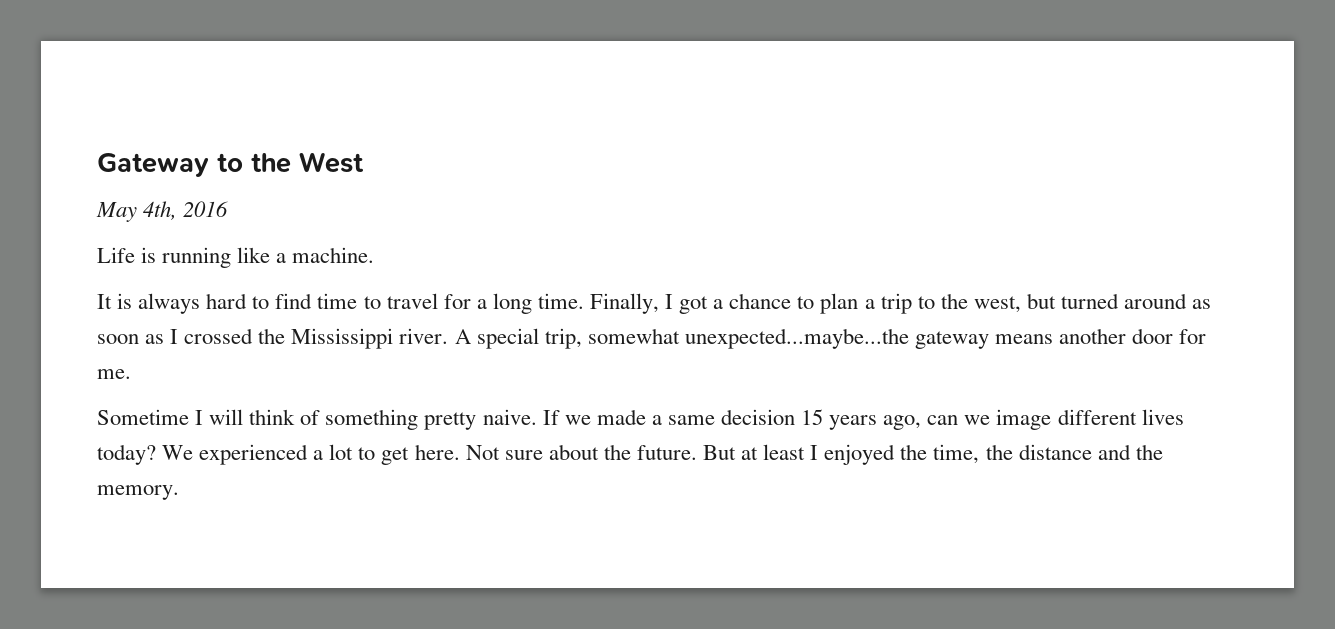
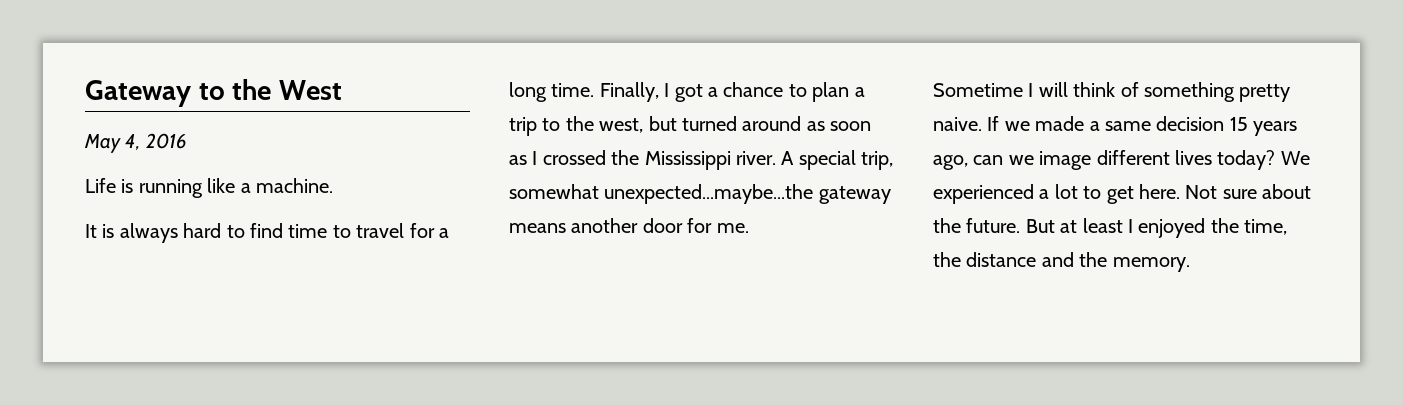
[143,201,178,220] 4th, -> [125,134,141,151] 4,

